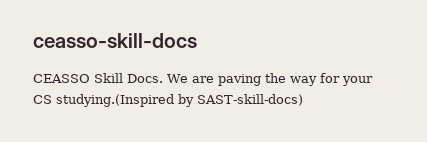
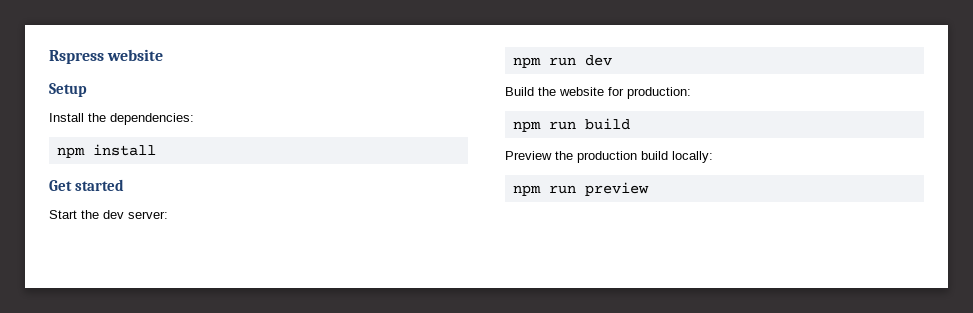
[33,33,197,48] [33,73,373,86] [33,94,303,107] ceasso-skill-docs // CEASSO Skill Docs. We are paving the way for your CS studying.(Inspired by SAST-skill-docs) -> [49,49,164,64] [49,83,87,97] [49,113,194,125] [56,144,156,158] [49,179,124,191] [49,210,168,219] [512,55,612,68] [505,87,691,99] [512,118,630,132] [505,151,713,163] [512,182,649,196] Rspress website // Setup // Install the dependencies: // npm install // Get started // Start the dev server: // npm run dev // Build the website for production: // npm run build // Preview the production build locally: // npm run preview

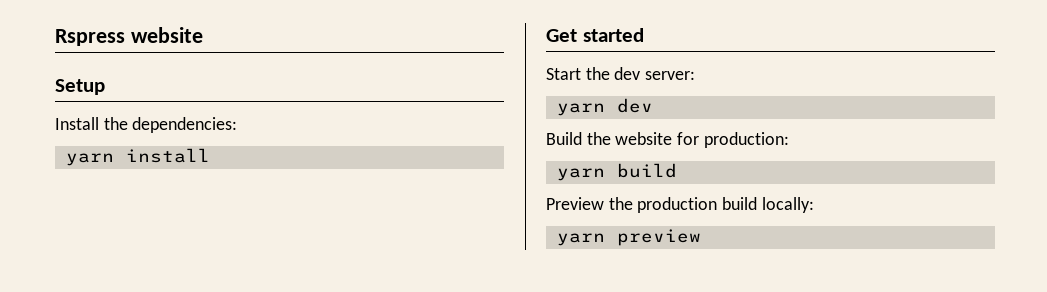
[56,147,85,158] npm -> [65,153,114,166] yarn
[512,57,576,68] npm run -> [556,103,605,116] yarn
[512,121,576,132] npm run -> [556,168,605,181] yarn
[512,185,576,196] npm run -> [556,233,605,246] yarn

